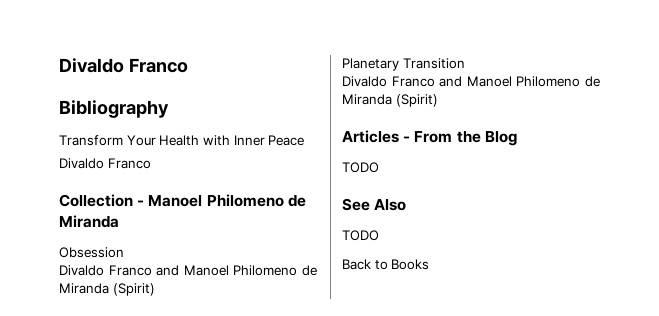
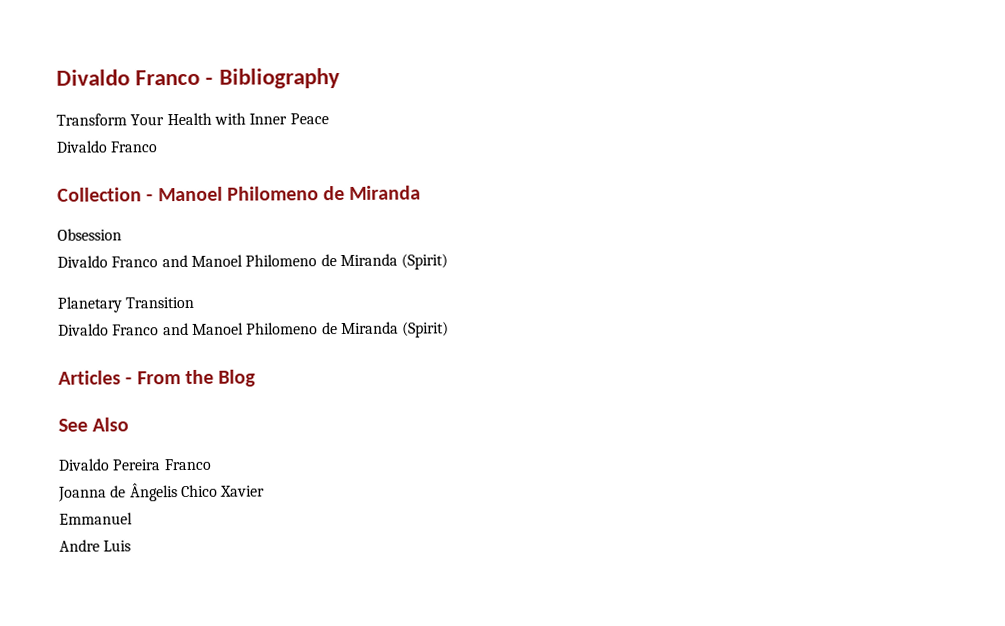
[59,58,188,73] Divaldo Franco // -> [56,69,214,86] Divaldo Franco -
[342,162,379,173] // TODO -> (257, 378) none
[342,230,379,241] [342,259,430,270] TODO // Back to Books -> [58,458,211,471] [58,483,266,502] [59,512,133,525] [59,539,132,552] Divaldo Pereira Franco // Joanna de Ângelis Chico Xavier // Emmanuel // Andre Luis

